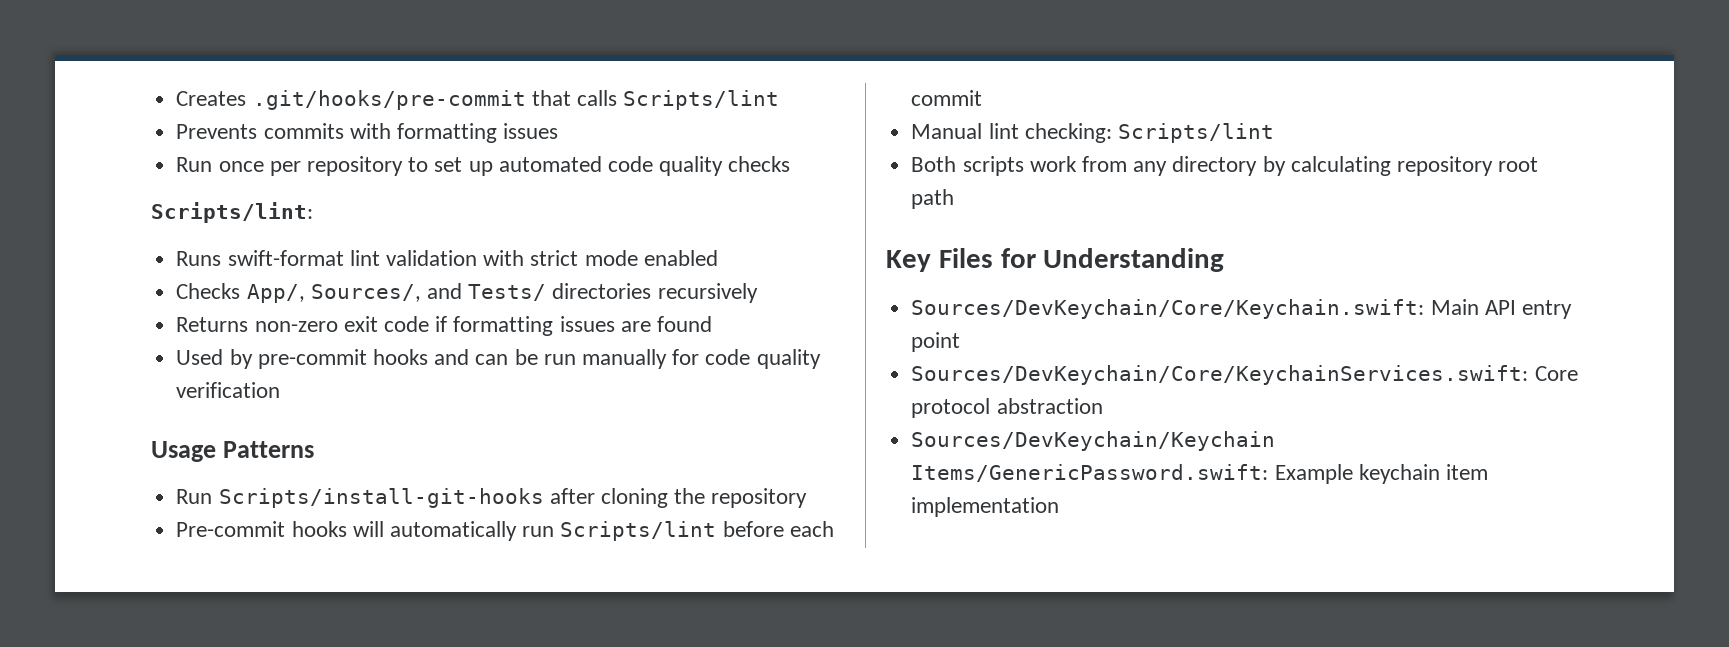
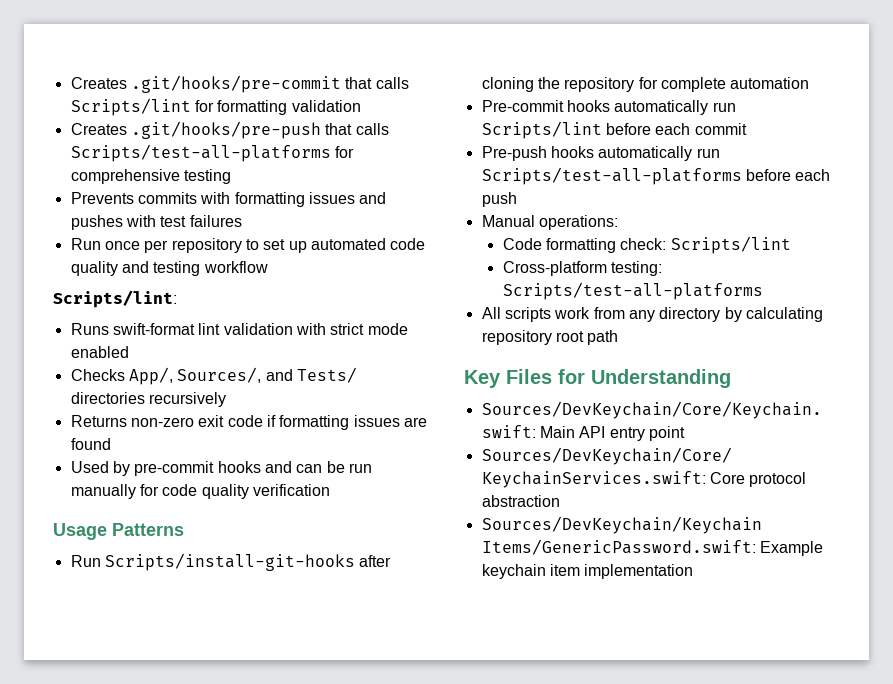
(780, 100) none -> [194,100,361,115] [70,121,389,139] [70,144,354,162] [70,169,231,184] for formatting validation // Creates .git/hooks/pre-push that calls Scripts/test-all-platforms for comprehensive testing
(559, 131) none -> [359,192,387,204] [70,215,242,230] and pushes with test failures
[728,156,791,172] checks -> [121,261,268,276] and testing workflow
(808, 498) none -> [638,77,810,92] for complete automation
[352,521,384,537] will -> (610, 106) none
[911,123,1274,143] [911,156,957,172] Manual lint checking: Scripts/lint // Both -> [481,146,720,161] [481,167,831,185] [481,192,517,207] [481,215,618,230] [502,236,791,254] [502,261,662,276] [502,282,763,300] [481,307,501,319] Pre-push hooks automatically run Scripts/test-all-platforms before each push // Manual operations: // Code formatting check: Scripts/lint // Cross-platform testing: Scripts/test-all-platforms // All

